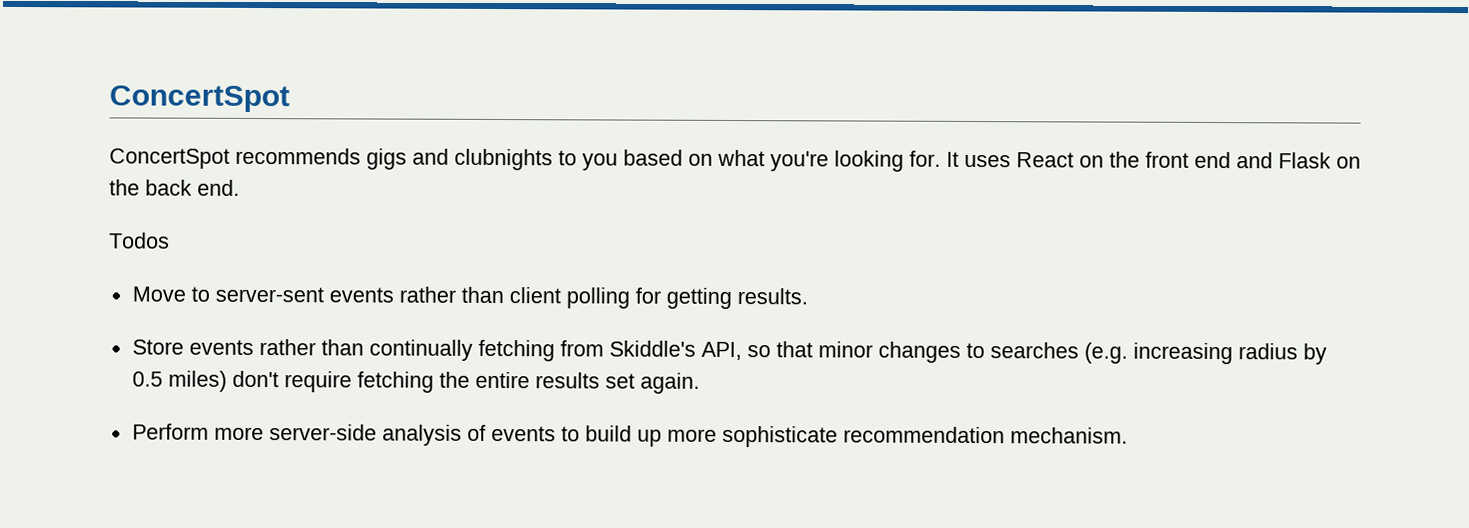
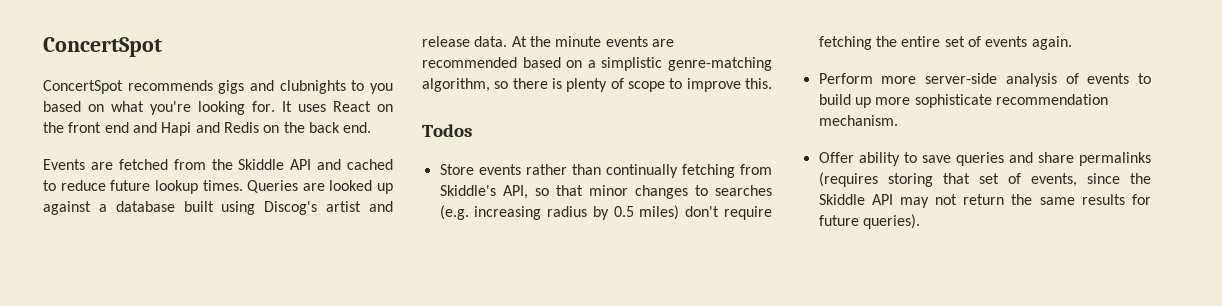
[1278,152,1331,169] Flask -> [161,122,259,136] Hapi and Redis
[109,232,170,249] [131,286,808,309] Todos // Move to server-sent events rather than client polling for getting results. -> [43,159,393,170] [43,180,393,194] [43,201,393,215] [422,36,674,47] [422,57,772,71] [422,78,772,92] [422,124,472,137] Events are fetched from the Skiddle API and cached to reduce future lookup times. Queries are looked up against a database built using Discog's artist and release data. At the minute events are recommended based on a simplistic genre-matching algorithm, so there is plenty of scope to improve this. // Todos
[534,372,635,389] results set -> [944,36,1028,47] set of events
(1128, 435) none -> [818,152,1151,166] [818,172,1151,187] [818,194,1151,208] [818,214,920,229] // Offer ability to save queries and share permalinks (requires storing that set of events, since the Skiddle API may not return the same results for future queries).

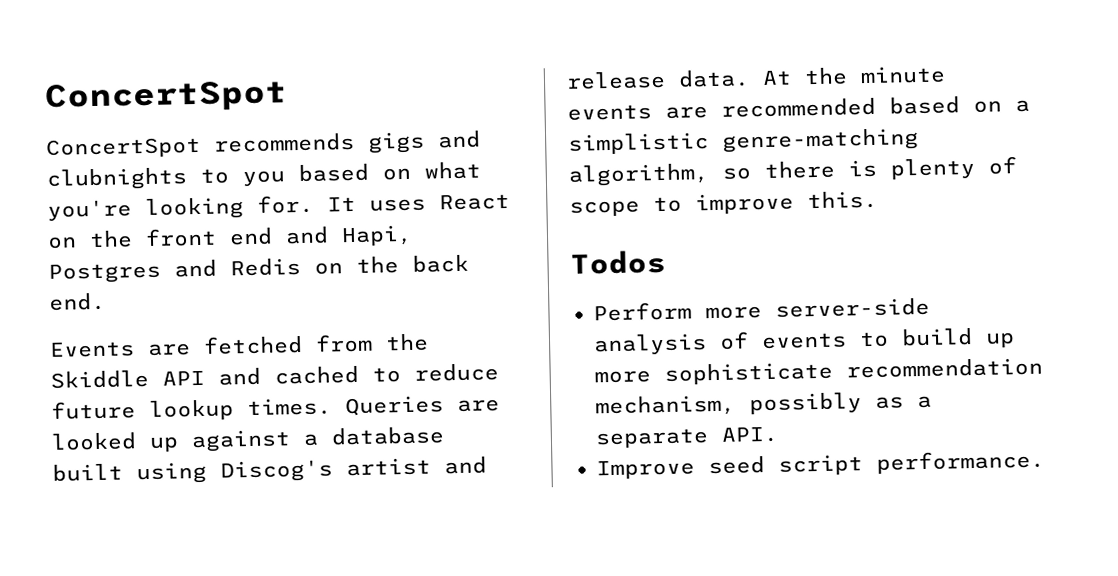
[161,122,192,136] Hapi -> [341,224,413,247] [48,262,161,284] Hapi, Postgres
[439,164,772,178] [439,185,772,199] [439,205,772,220] [818,36,1072,50] // Store events rather than continually fetching from Skiddle's API, so that minor changes to searches (e.g. increasing radius by 0.5 miles) don't require fetching the entire set of events again. -> (666, 262) none
[818,115,898,126] [818,152,1151,166] [818,172,1151,187] [818,194,1151,208] [818,214,920,229] mechanism. // Offer ability to save queries and share permalinks (requires storing that set of events, since the Skiddle API may not return the same results for future queries). -> [595,392,932,418] [595,426,779,449] [596,449,1045,480] mechanism, possibly as a separate API. // Improve seed script performance.

